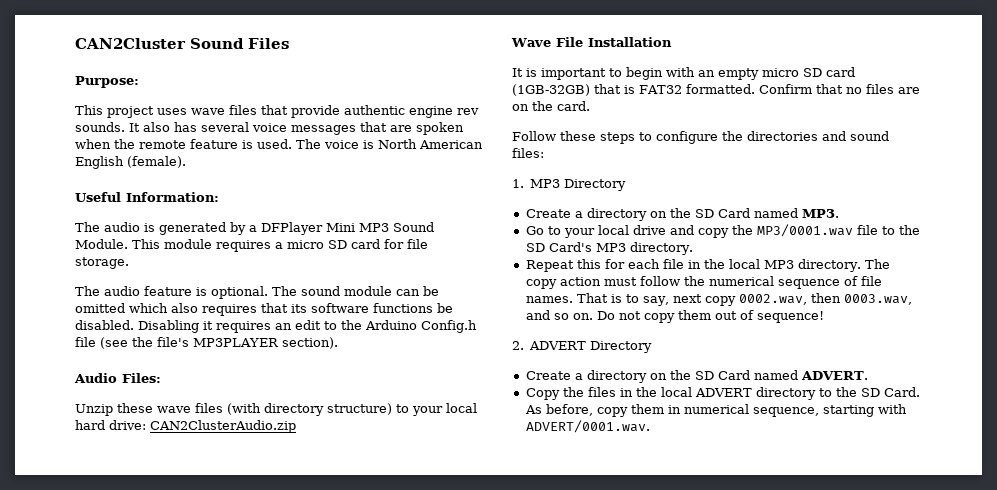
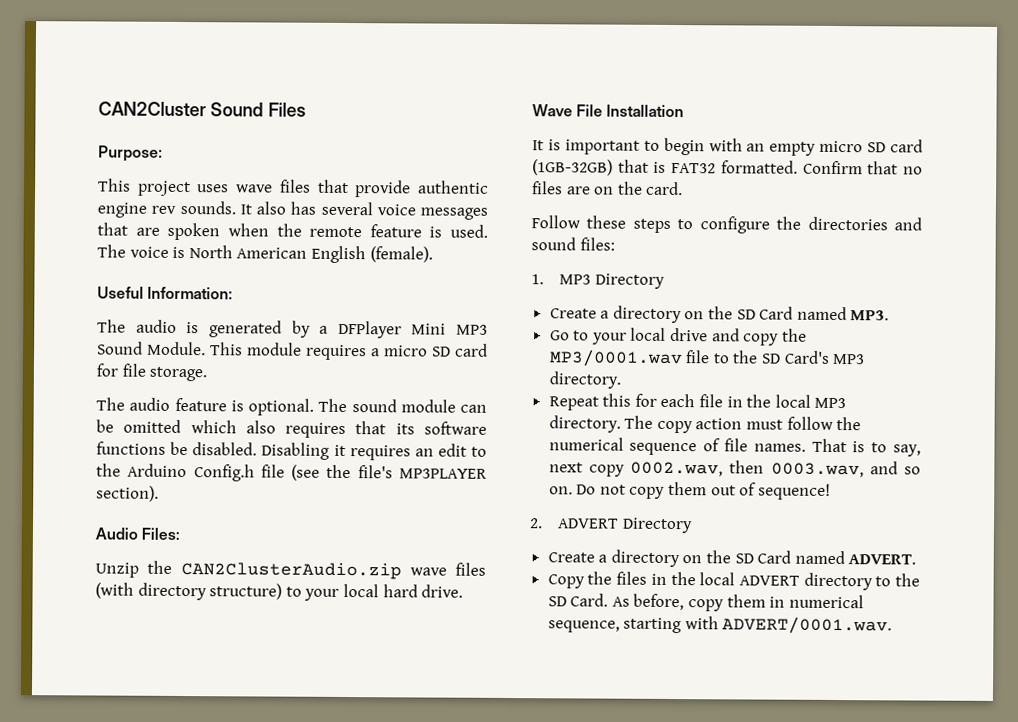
[117,403,153,413] these -> [147,560,402,580] the CAN2ClusterAudio.zip
[109,420,296,433] drive: CAN2ClusterAudio.zip -> [421,584,464,598] drive.

